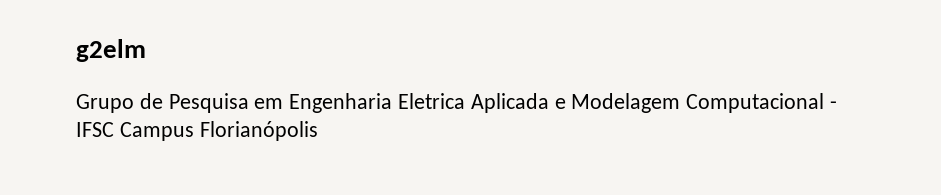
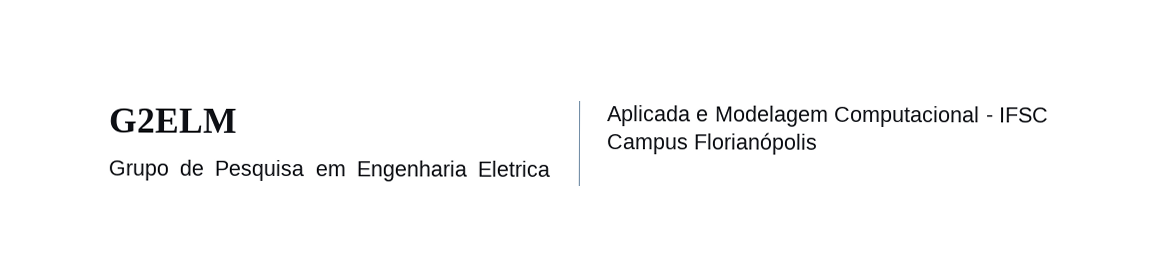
[76,39,146,62] g2elm -> [109,108,238,133] G2ELM

